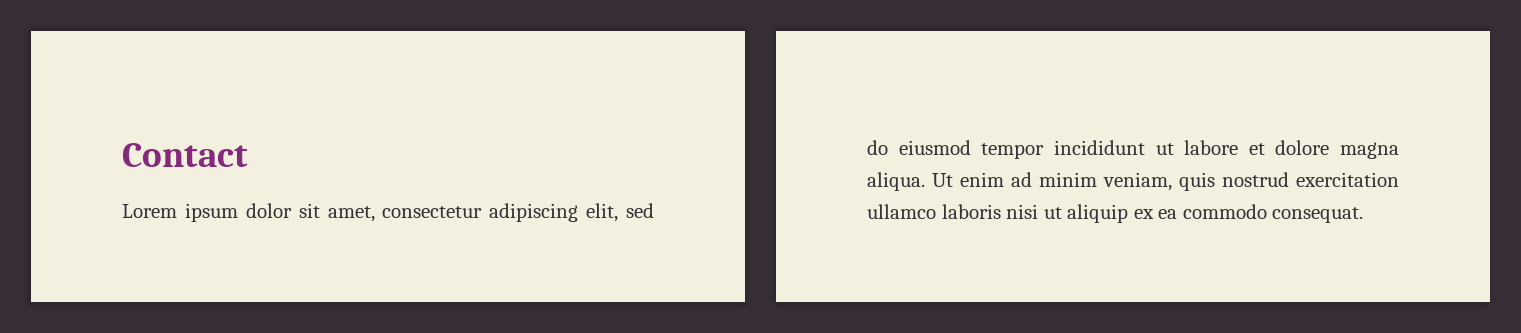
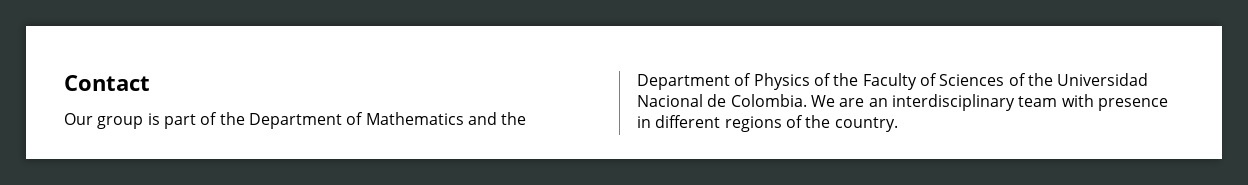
[122,203,654,222] [867,140,1399,159] [867,172,1399,191] [867,204,1364,223] Lorem ipsum dolor sit amet, consectetur adipiscing elit, sed do eiusmod tempor incididunt ut labore et dolore magna aliqua. Ut enim ad minim veniam, quis nostrud exercitation ullamco laboris nisi ut aliquip ex ea commodo consequat. -> [64,112,527,129] [637,73,1149,90] [637,94,1168,111] [637,115,898,132] Our group is part of the Department of Mathematics and the Department of Physics of the Faculty of Sciences of the Universidad Nacional de Colombia. We are an interdisciplinary team with presence in different regions of the country.

